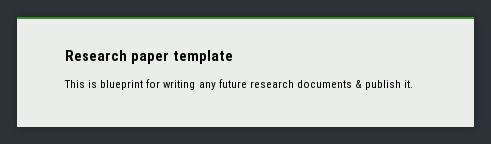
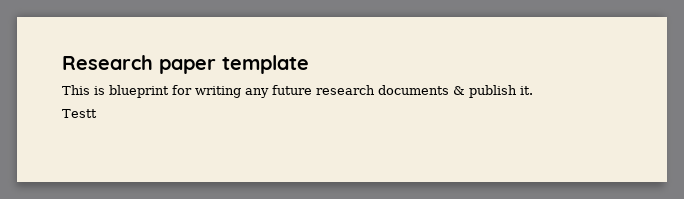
(414, 84) none -> [62,109,97,118] // Testt

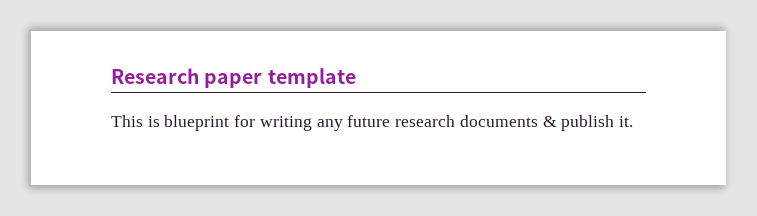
[62,109,97,118] // Testt -> (633, 121) none

